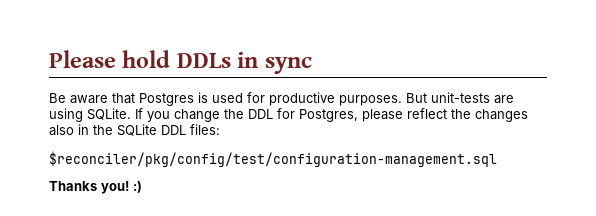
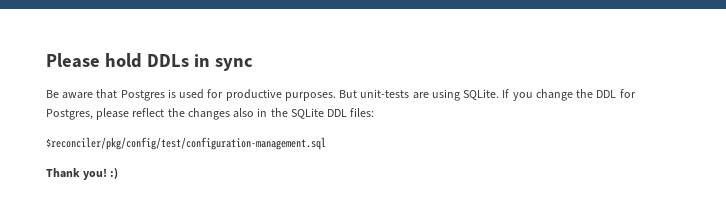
[49,181,97,191] Thanks -> [46,168,80,178] Thank

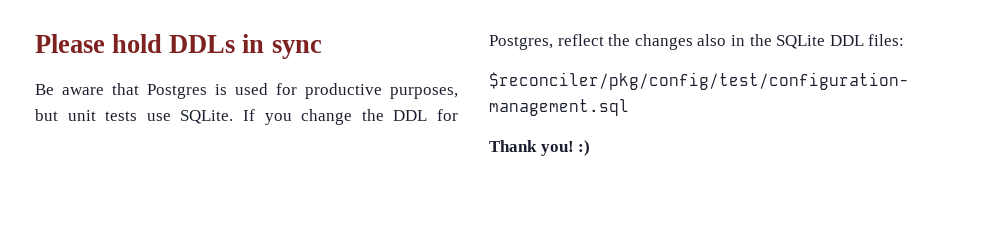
[284,89,460,101] purposes. But unit-tests are using -> [390,87,458,99] [35,109,171,121] purposes, but unit tests use
[96,108,130,120] please -> (553, 42) none

